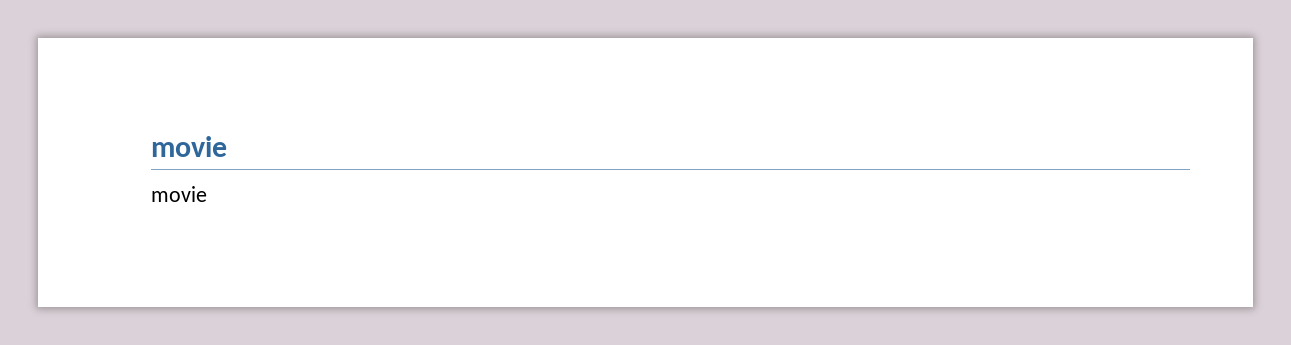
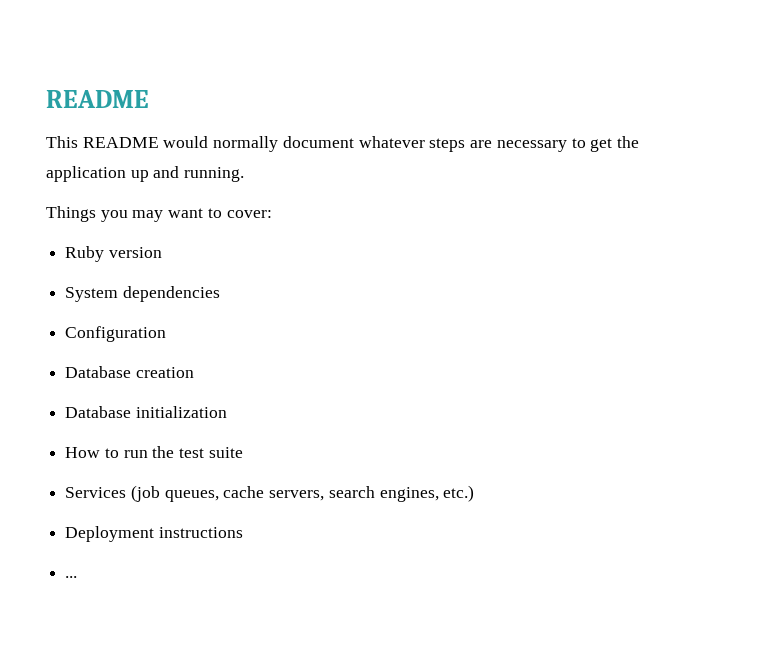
[151,136,227,157] [151,186,207,202] movie // movie -> [46,90,149,108] [46,136,639,152] [46,166,245,182] [46,206,272,222] [65,246,162,262] [65,286,220,302] [65,326,167,342] [65,366,194,378] [65,406,227,418] [65,446,243,458] [65,485,475,502] [65,526,243,542] [65,576,78,578] README // This README would normally document whatever steps are necessary to get the application up and running. // Things you may want to cover: // Ruby version // System dependencies // Configuration // Database creation // Database initialization // How to run the test suite // Services (job queues, cache servers, search engines, etc.) // Deployment instructions // ...

